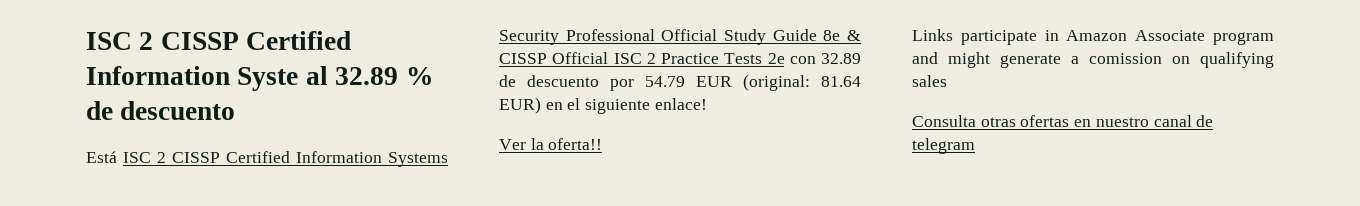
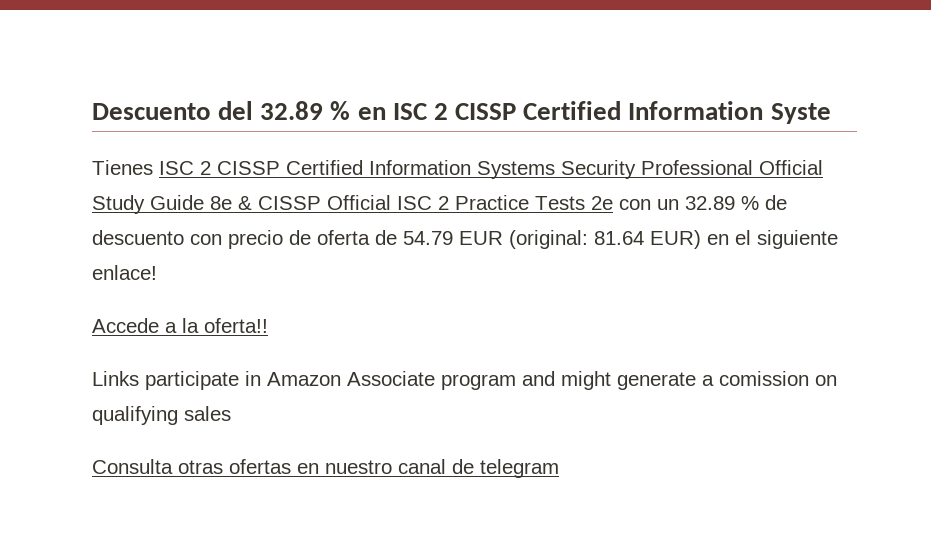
(86, 41) none -> [92,101,386,120] Descuento del 32.89 % en
[305,66,434,85] [86,101,236,120] [86,151,117,163] al 32.89 % de descuento // Está -> [92,160,153,175] // Tienes
[821,53,861,64] [499,75,634,91] 32.89 de descuento por -> [657,195,787,210] [92,230,397,249] un 32.89 % de descuento con precio de oferta de
[499,139,526,150] Ver -> [92,318,177,333] Accede a

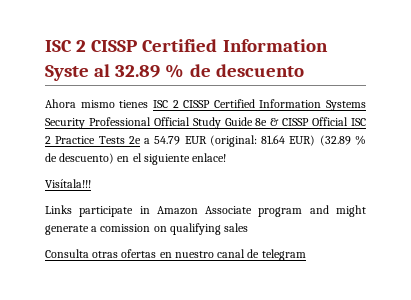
[92,101,386,120] Descuento del 32.89 % en -> (45, 46) none
[92,160,153,175] // Tienes -> [94,64,304,78] [45,99,149,108] al 32.89 % de descuento // Ahora mismo tienes
[619,195,787,210] [92,230,397,249] con un 32.89 % de descuento con precio de oferta de -> [144,138,151,144] a
(701, 239) none -> [319,135,366,146] [45,153,115,164] (32.89 % de descuento)
[92,318,268,333] Accede a la oferta!! -> [45,179,91,188] Visítala!!!

